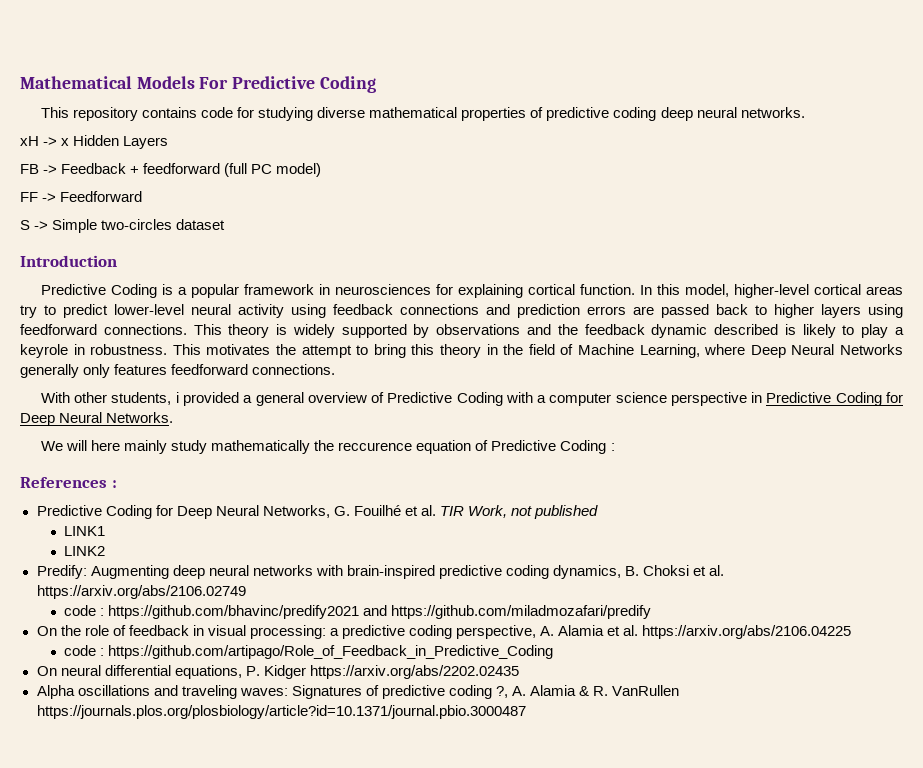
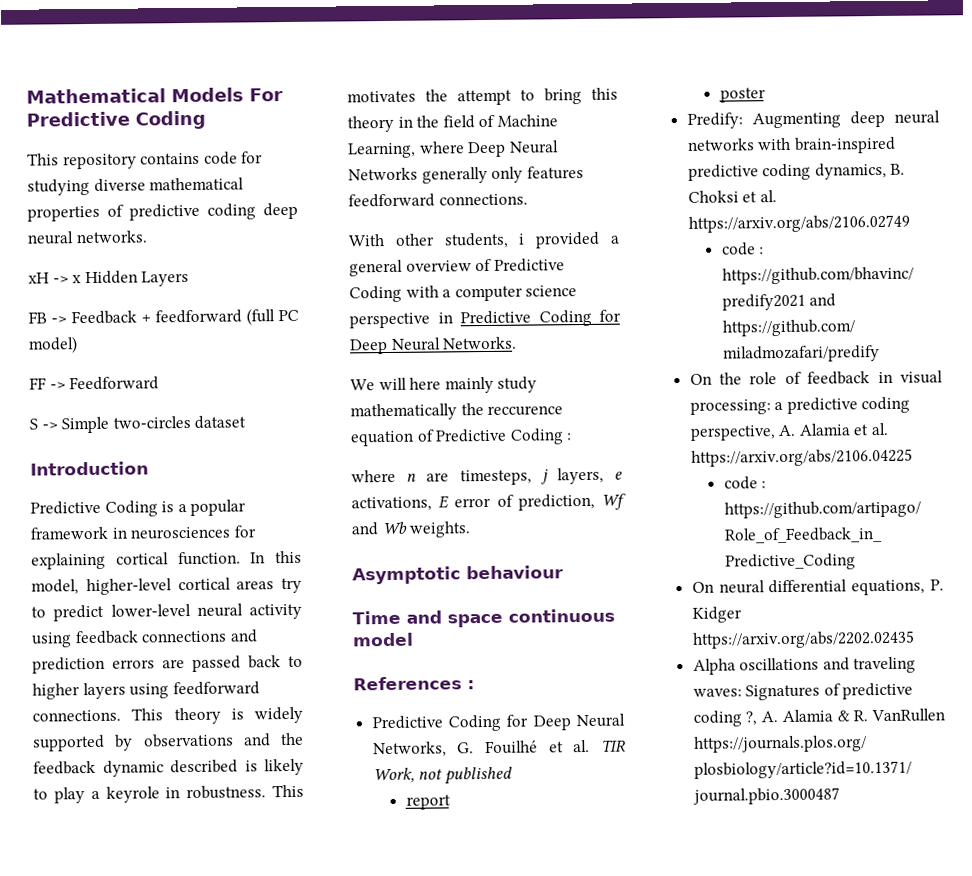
(615, 447) none -> [351,467,623,486] [351,493,626,512] [351,521,472,538] [352,565,564,585] [352,608,615,628] [352,632,414,647] // where n are timesteps, j layers, e activations, E error of prediction, Wf and Wb weights. // Asymptotic behaviour // Time and space continuous model
[64,526,106,536] [64,546,106,556] LINK1 // LINK2 -> [405,794,451,810] [719,87,766,103] report // poster

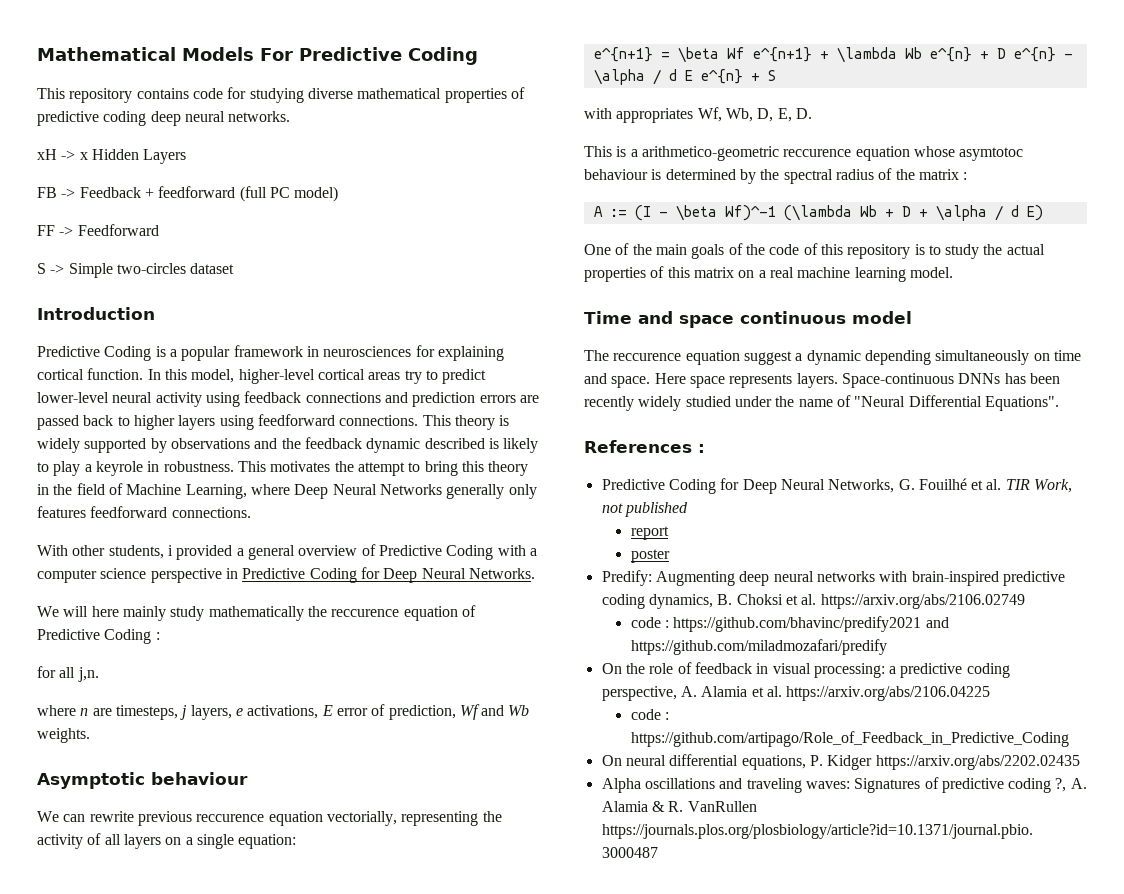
(573, 437) none -> [37,666,99,682] // for all j,n.
(564, 572) none -> [37,811,502,826] [37,833,297,849] [593,47,1073,63] [593,69,776,85] [584,107,812,123] [584,146,1024,161] [584,168,968,184] [593,205,1043,221] [584,243,1045,259] [584,266,953,282] // We can rewrite previous reccurence equation vectorially, representing the activity of all layers on a single equation: // e^{n+1} = \beta Wf e^{n+1} + \lambda Wb e^{n} + D e^{n} - \alpha / d E e^{n} + S // with appropriates Wf, Wb, D, E, D. // This is a arithmetico-geometric reccurence equation whose asymtotoc behaviour is determined by the spectral radius of the matrix : // A := (I - \beta Wf)^-1 (\lambda Wb + D + \alpha / d E) // One of the main goals of the code of this repository is to study the actual properties of this matrix on a real machine learning model.
(414, 639) none -> [584,350,1081,365] [584,373,1060,388] [584,395,1059,411] // The reccurence equation suggest a dynamic depending simultaneously on time and space. Here space represents layers. Space-continuous DNNs has been recently widely studied under the name of "Neural Differential Equations".

